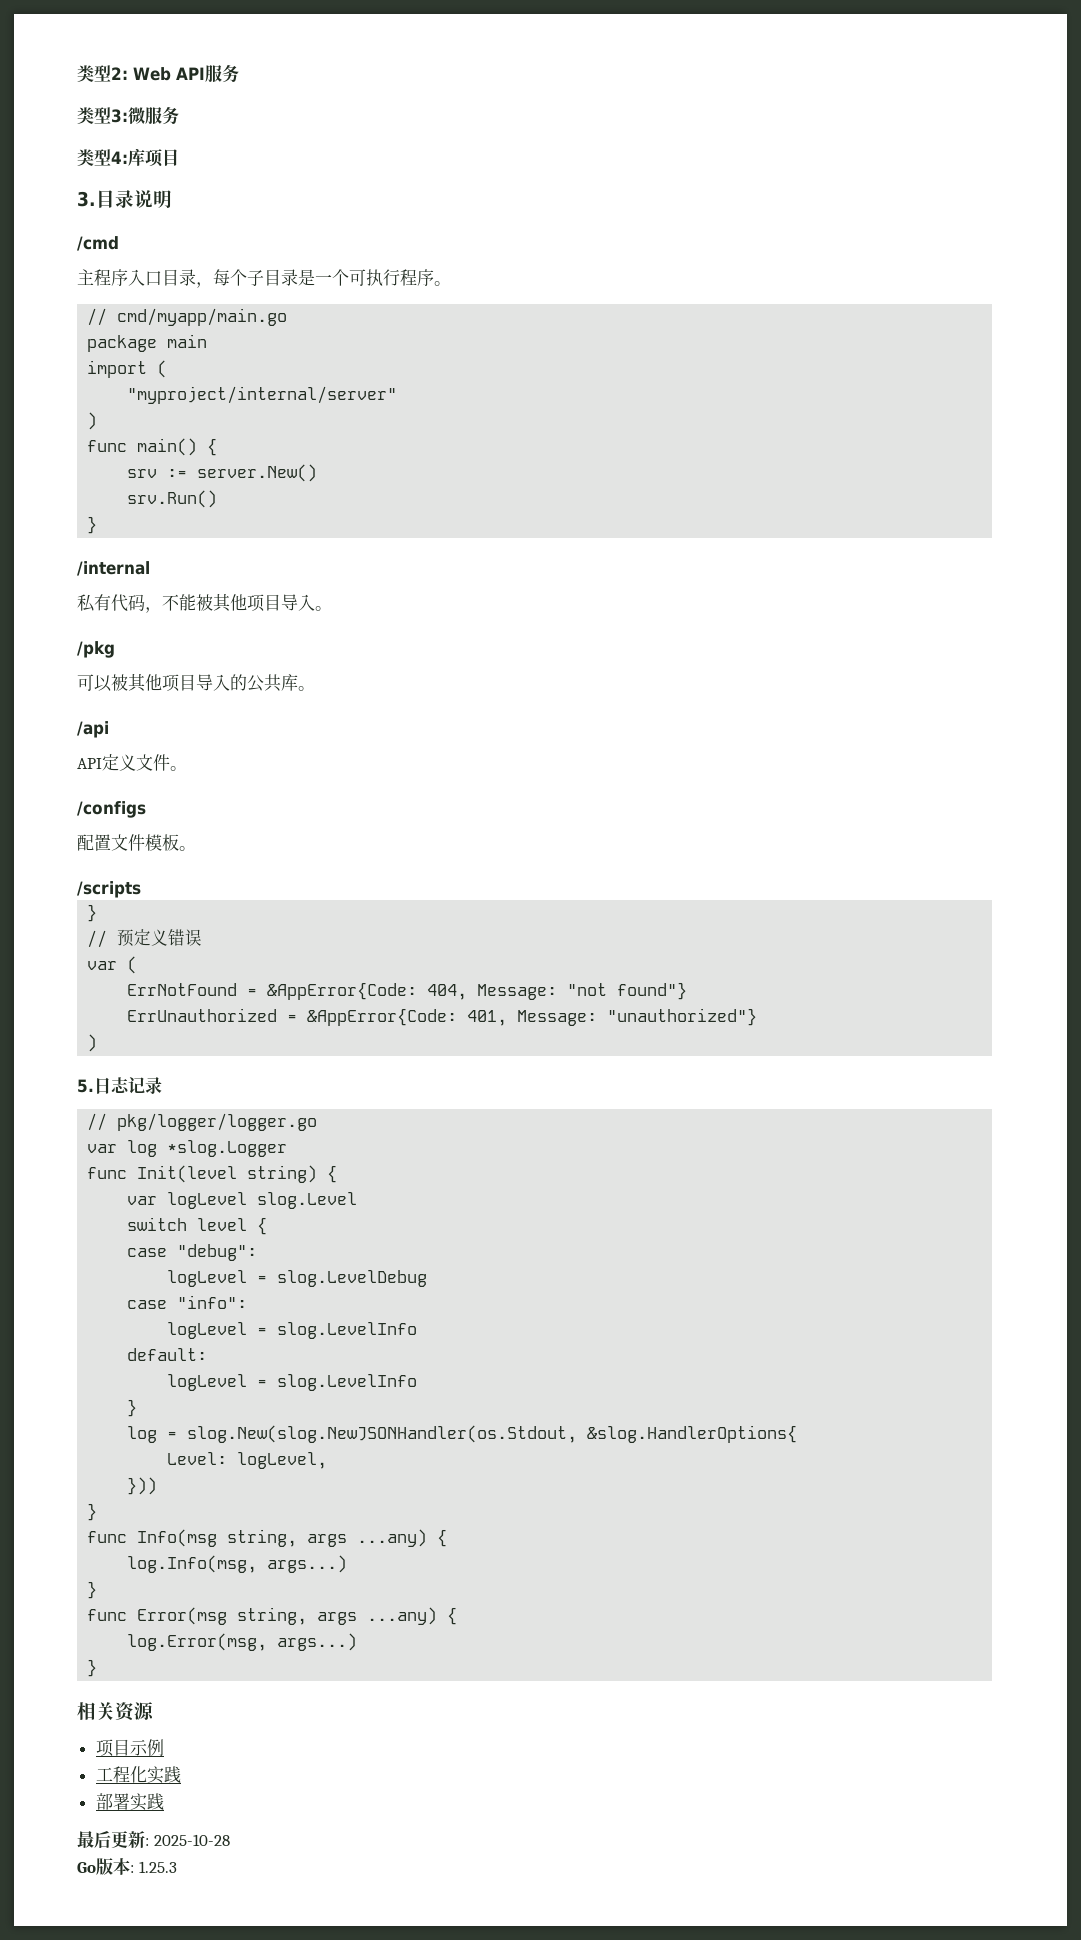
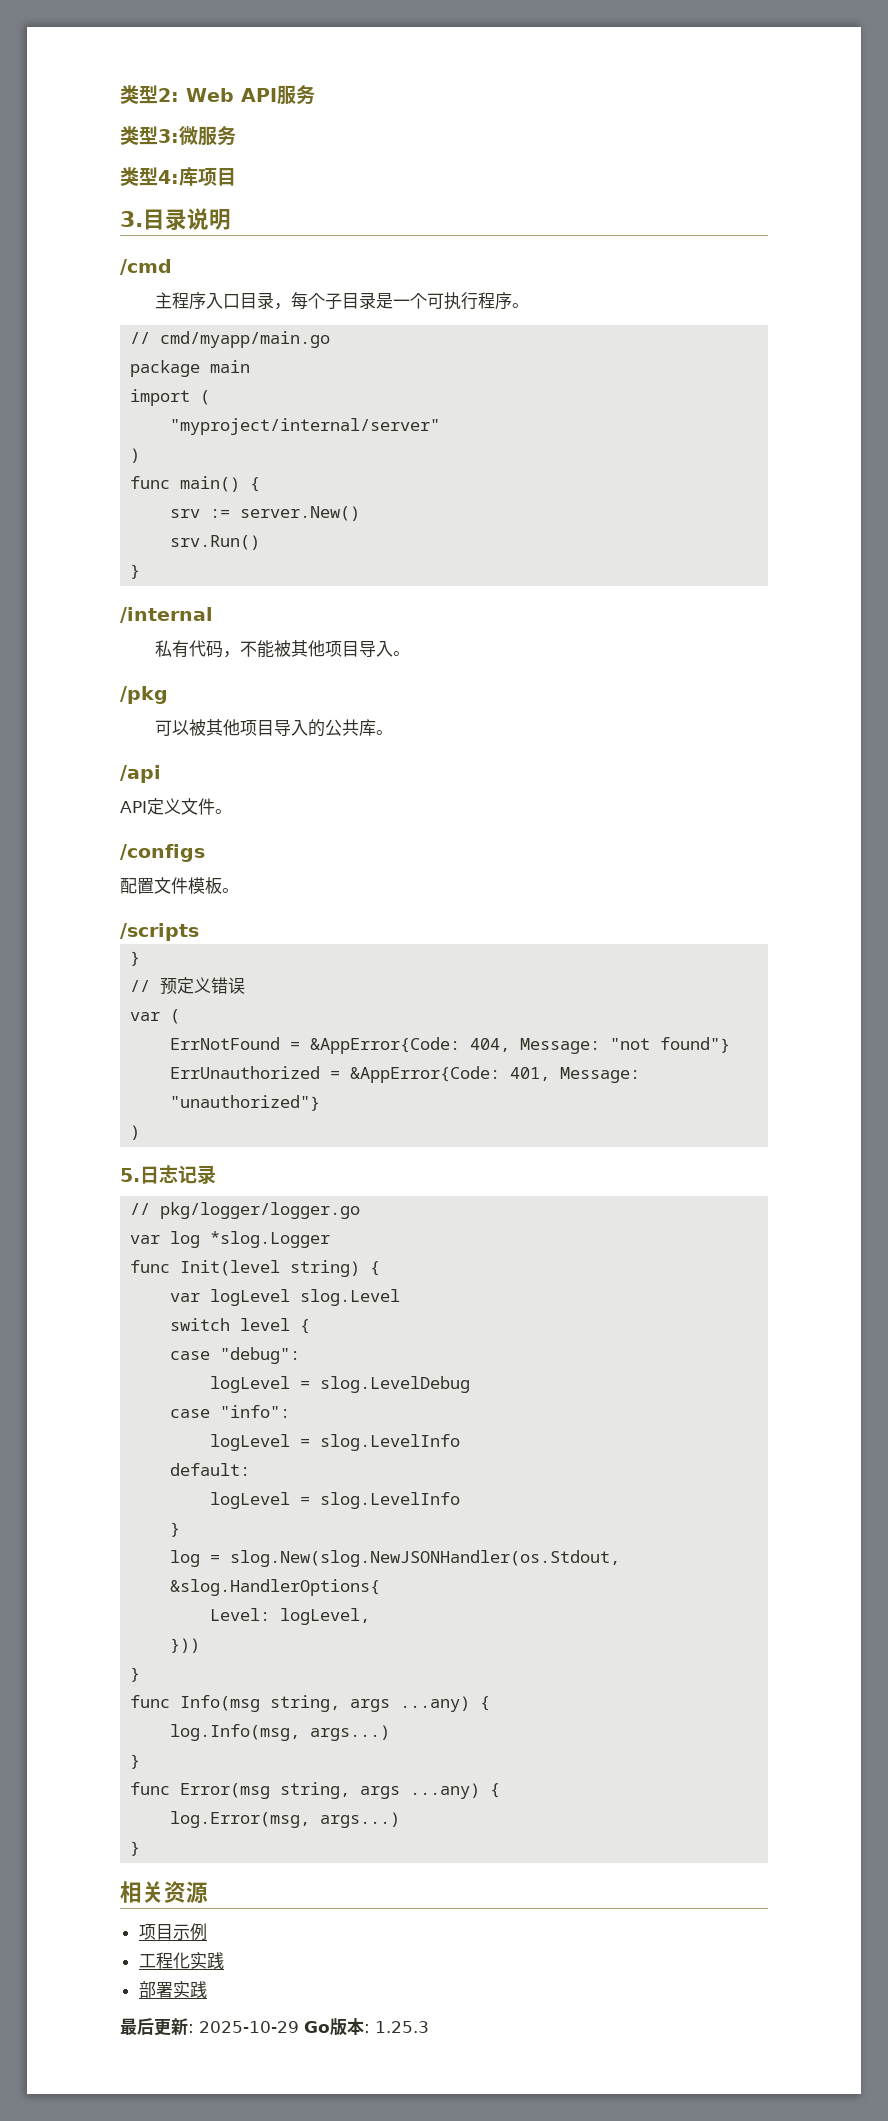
[153,1834,230,1846] 2025-10-28 // -> [199,2021,299,2033] 2025-10-29

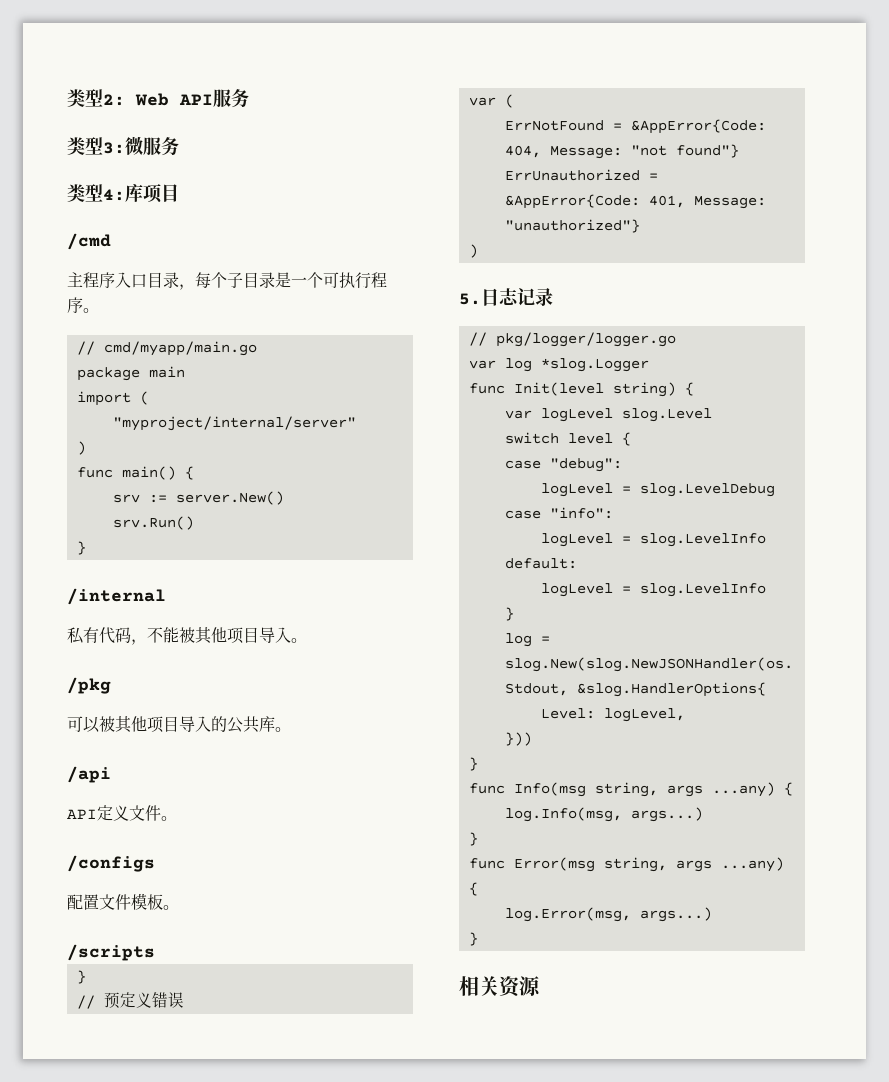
[120,208,231,231] // 3.目录说明 -> (179, 193) none
[138,1923,207,1941] [138,1952,224,1969] [138,1981,207,1998] [120,2018,429,2036] // 项目示例 // 工程化实践 // 部署实践 // 最后更新: 2025-10-29 Go版本: 1.25.3 -> (541, 986) none

